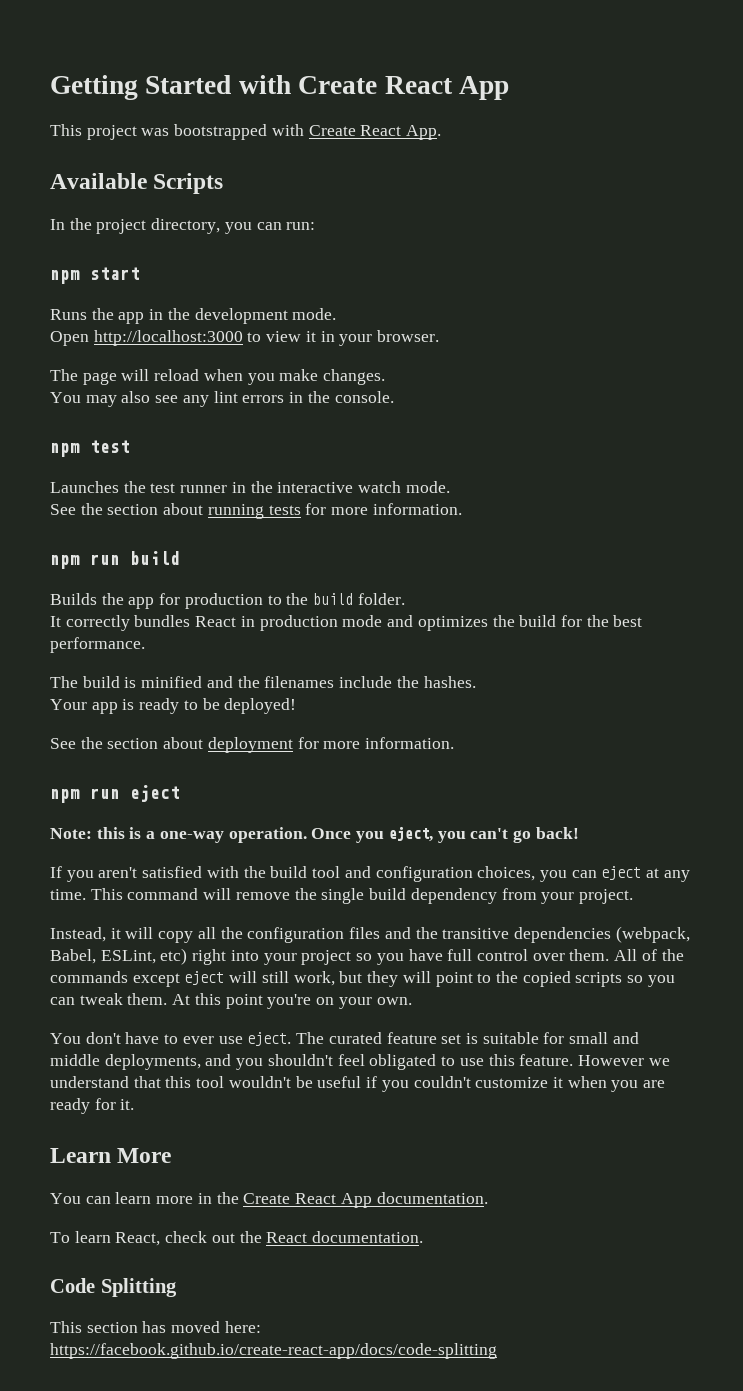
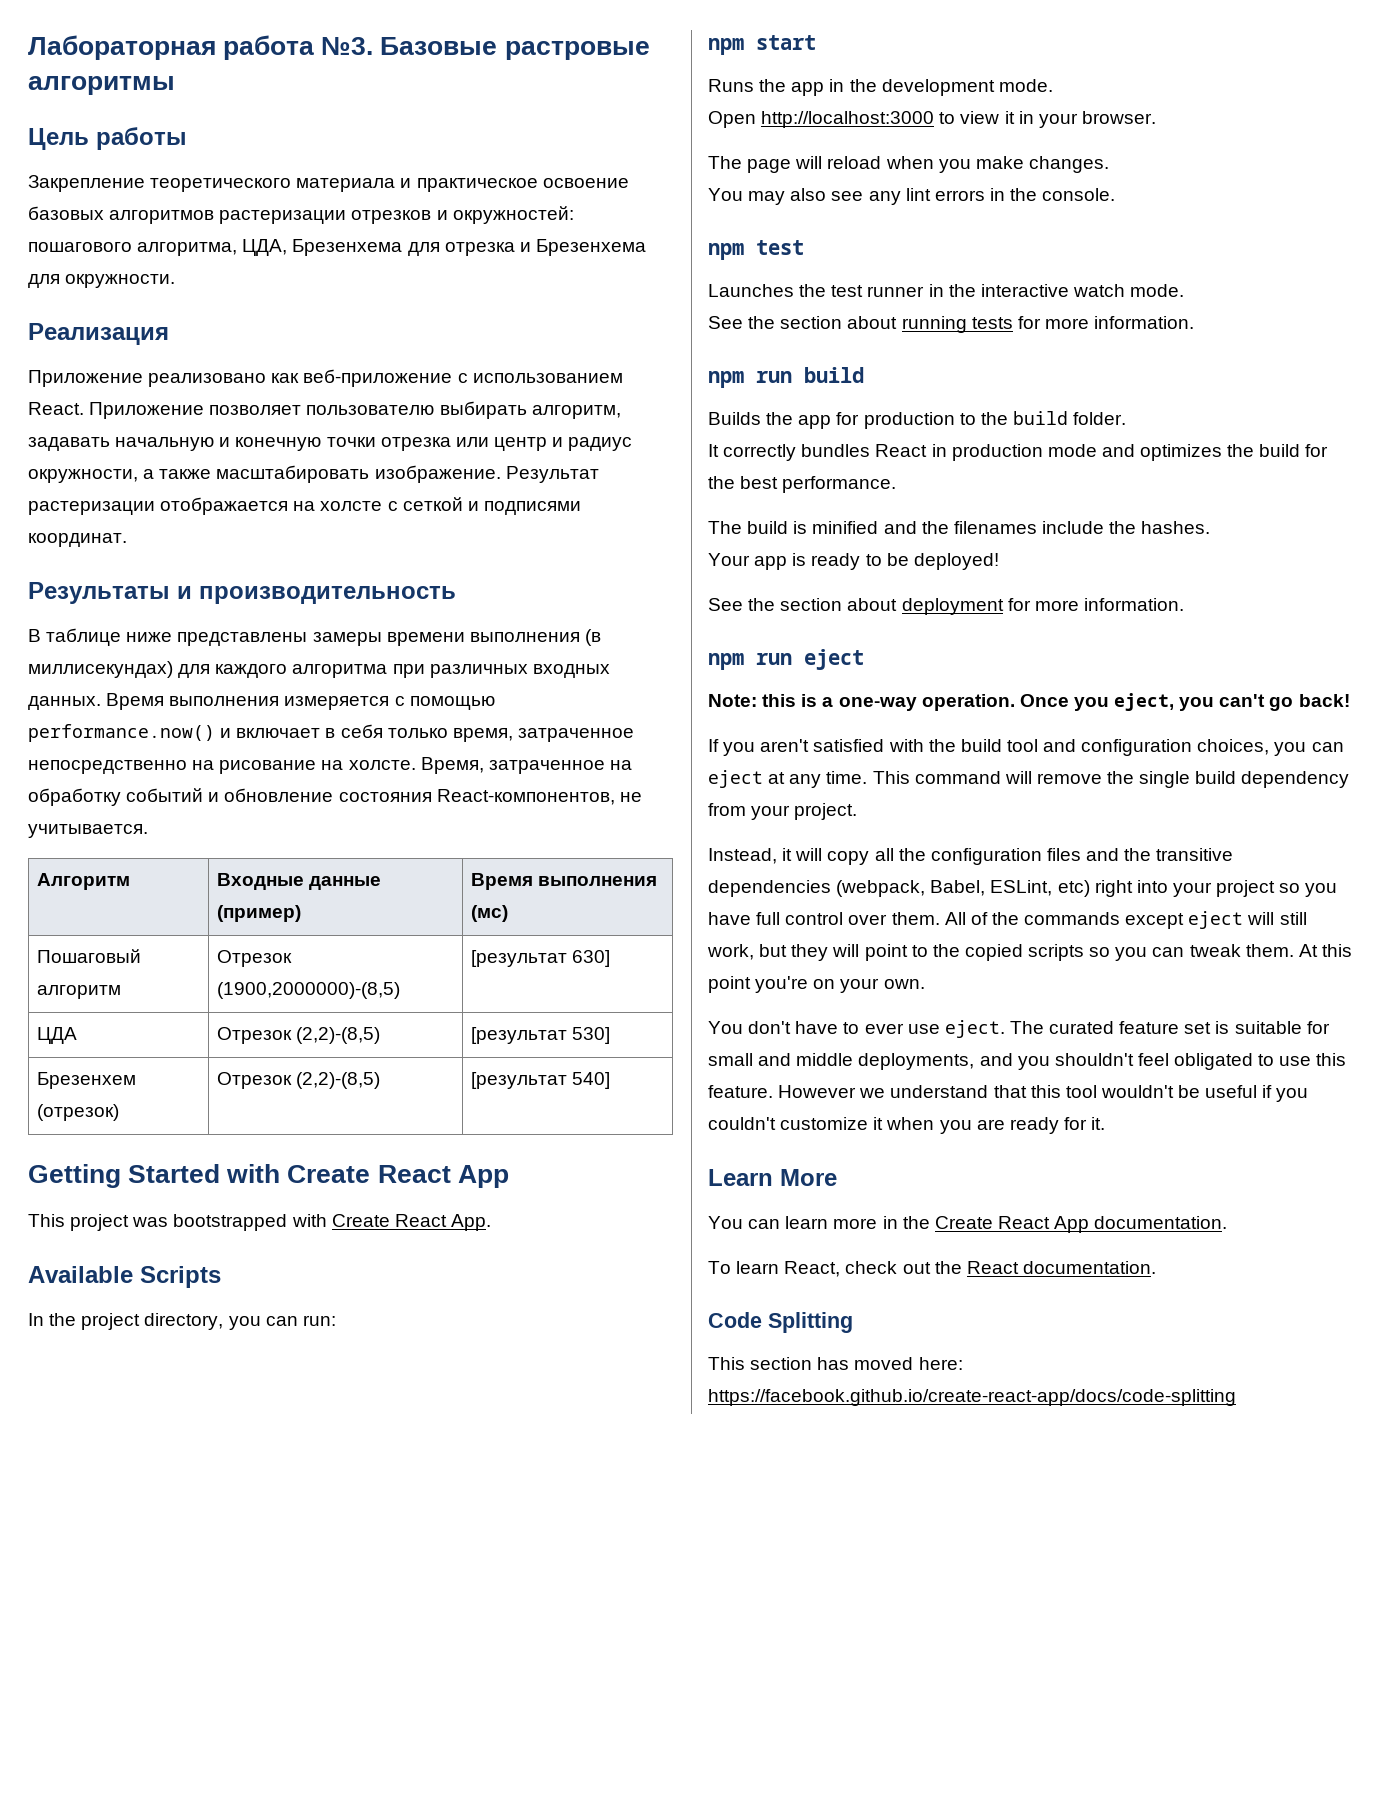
(50, 87) none -> [28,35,650,60] [28,76,175,95] [28,127,187,150] [28,175,629,192] [28,206,574,224] [28,239,646,256] [28,274,176,288] [28,323,169,345] [28,369,623,387] [28,401,621,419] [28,437,633,451] [28,465,599,483] [28,497,581,515] [28,533,127,547] [28,582,456,604] [28,628,601,646] [28,661,610,678] [28,693,495,710] [28,724,634,742] [28,757,632,774] [28,788,642,806] [28,824,148,838] [37,873,131,890] [217,873,382,890] [217,905,302,922] [471,873,658,890] [471,905,509,922] [37,949,142,963] [37,985,122,999] [217,950,293,967] [217,982,401,999] [471,950,611,967] [37,1027,78,1044] [217,1027,381,1044] [471,1027,611,1044] [37,1072,137,1089] [37,1104,120,1121] [217,1072,381,1089] [471,1072,611,1089] Лабораторная работа №3. Базовые растровые алгоритмы // Цель работы // Закрепление теоретического материала и практическое освоение базовых алгоритмов растеризации отрезков и окружностей: пошагового алгоритма, ЦДА, Брезенхема для отрезка и Брезенхема для окружности. // Реализация // Приложение реализовано как веб-приложение с использованием React. Приложение позволяет пользователю выбирать алгоритм, задавать начальную и конечную точки отрезка или центр и радиус окружности, а также масштабировать изображение. Результат растеризации отображается на холсте с сеткой и подписями координат. // Результаты и производительность // В таблице ниже представлены замеры времени выполнения (в миллисекундах) для каждого алгоритма при различных входных данных. Время выполнения измеряется с помощью performance.now() и включает в себя только время, затраченное непосредственно на рисование на холсте. Время, затраченное на обработку событий и обновление состояния React-компонентов, не учитывается. // Алгоритм | Входные данные (пример) | Время выполнения (мс) // Пошаговый алгоритм | Отрезок (1900,2000000)-(8,5) | [результат 630] // ЦДА | Отрезок (2,2)-(8,5) | [результат 530] // Брезенхем (отрезок) | Отрезок (2,2)-(8,5) | [результат 540] //

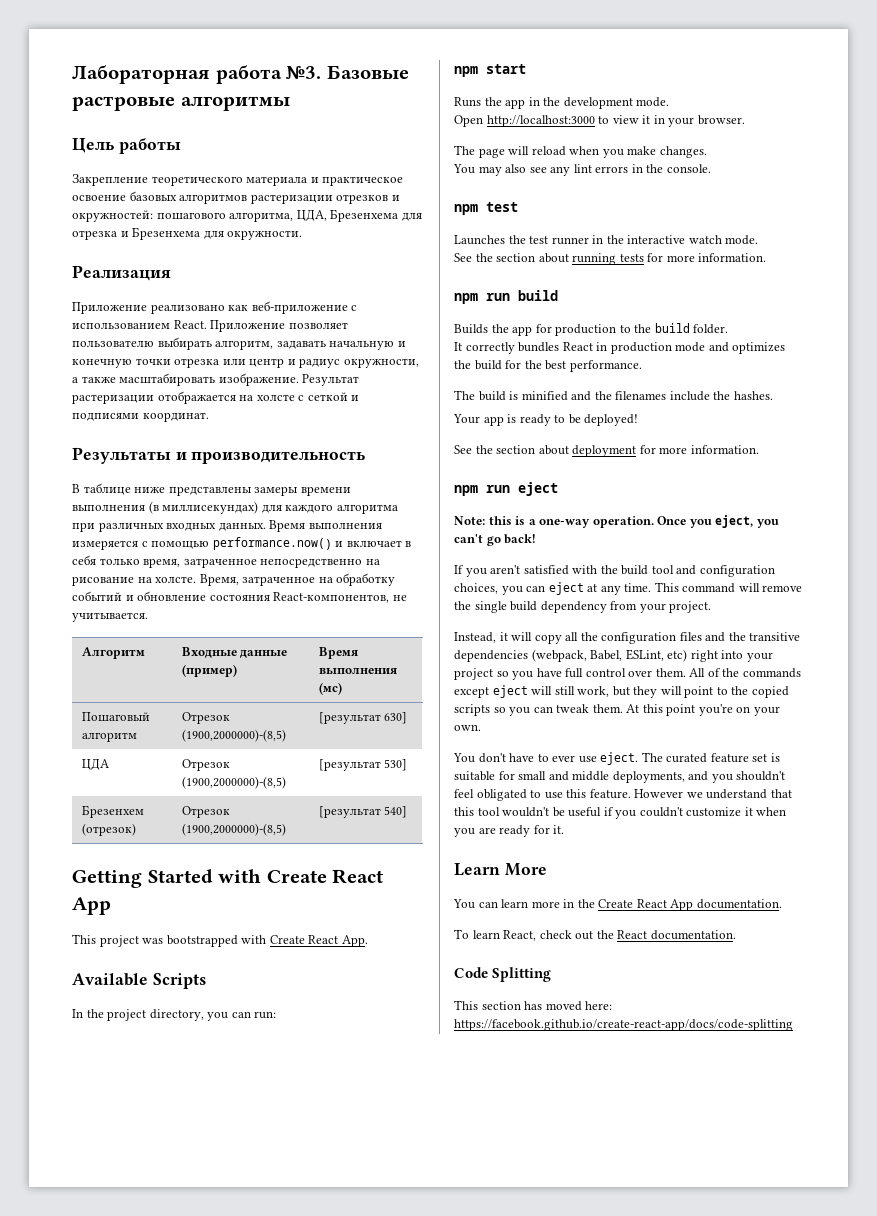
[296,1027,381,1044] (2,2)-(8,5) -> [181,776,286,789] (1900,2000000)-(8,5)
[296,1072,381,1089] (2,2)-(8,5) -> [181,823,286,836] (1900,2000000)-(8,5)

